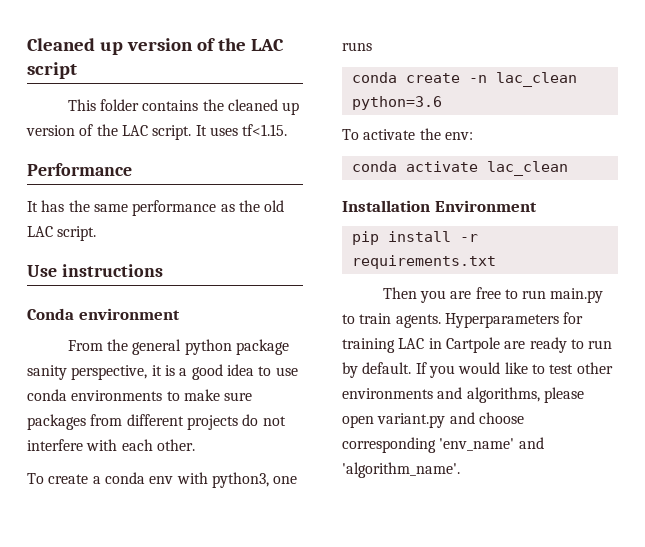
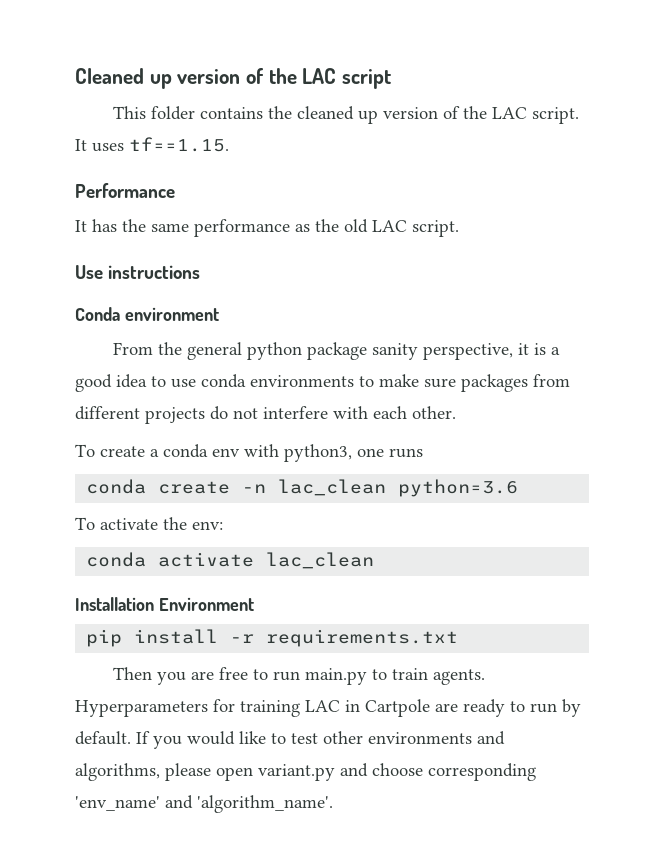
[242,124,288,136] tf<1.15. -> [129,137,229,152] tf==1.15.

